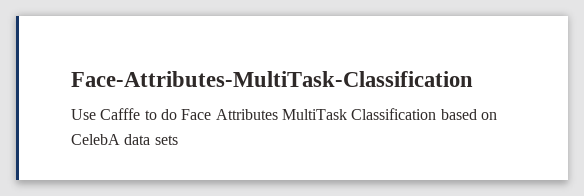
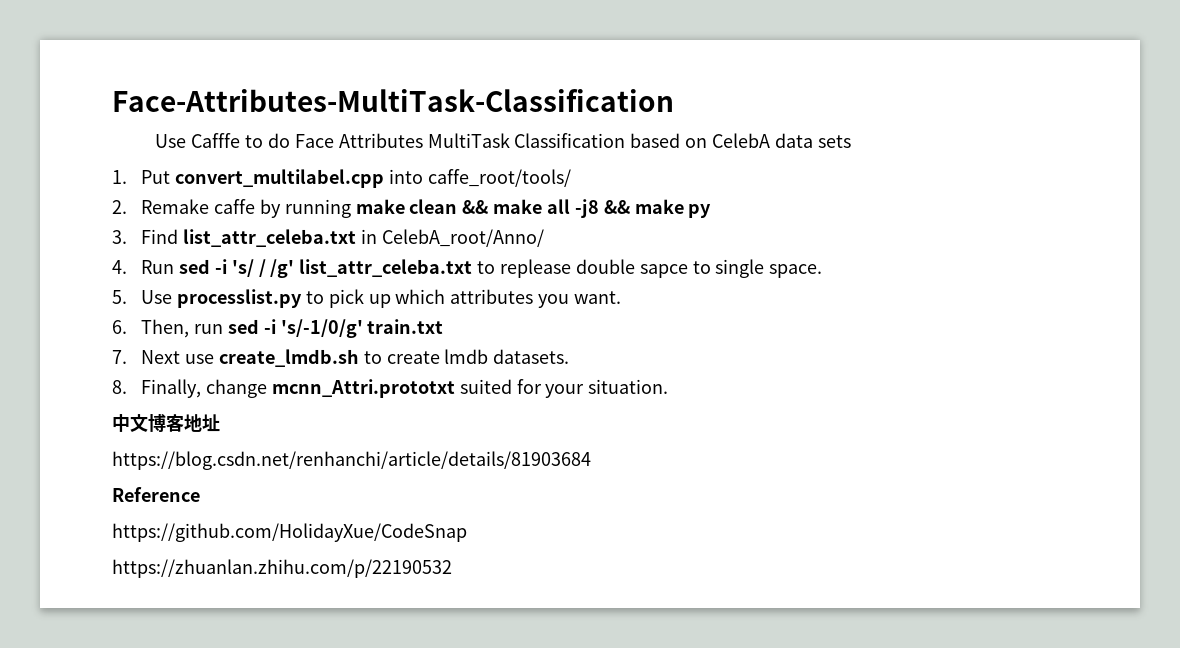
(178, 140) none -> [112,169,571,188] [112,199,712,218] [112,229,544,247] [112,259,823,278] [112,289,621,308] [112,319,444,338] [112,349,570,367] [112,379,669,398] [112,414,220,432] [112,451,591,470] [112,487,200,502] [112,523,467,542] [112,559,452,578] // 1. Put convert_multilabel.cpp into caffe_root/tools/ // 2. Remake caffe by running make clean && make all -j8 && make py // 3. Find list_attr_celeba.txt in CelebA_root/Anno/ // 4. Run sed -i 's/ / /g' list_attr_celeba.txt to replease double sapce to single space. // 5. Use processlist.py to pick up which attributes you want. // 6. Then, run sed -i 's/-1/0/g' train.txt // 7. Next use create_lmdb.sh to create lmdb datasets. // 8. Finally, change mcnn_Attri.prototxt suited for your situation. // 中文博客地址 // https://blog.csdn.net/renhanchi/article/details/81903684 // Reference // https://github.com/HolidayXue/CodeSnap // https://zhuanlan.zhihu.com/p/22190532

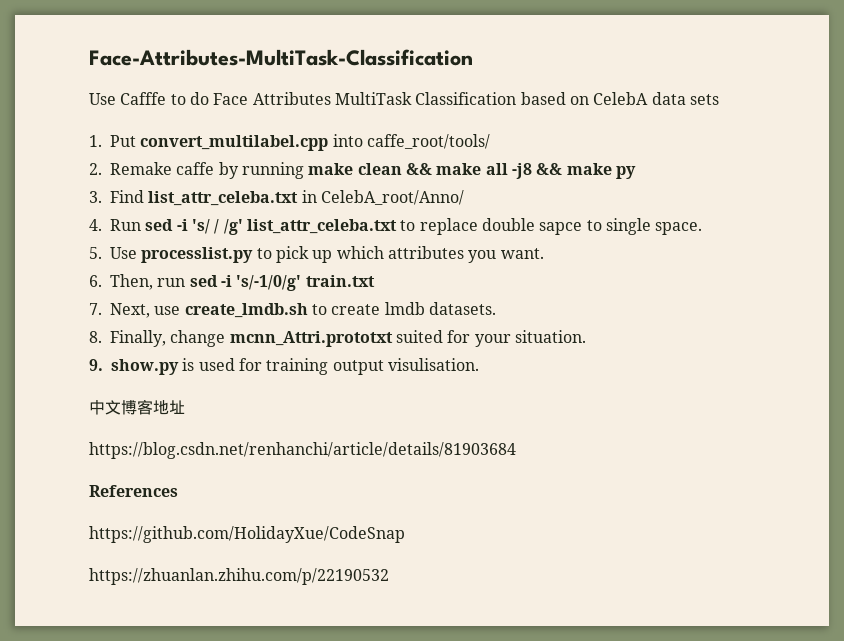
[499,259,571,278] replease -> [419,218,478,235] replace
[141,350,181,364] Next -> [110,303,150,318] Next,
(669, 386) none -> [89,358,479,375] // 9. show.py is used for training output visulisation.
[112,487,200,502] Reference -> [89,485,178,497] References

